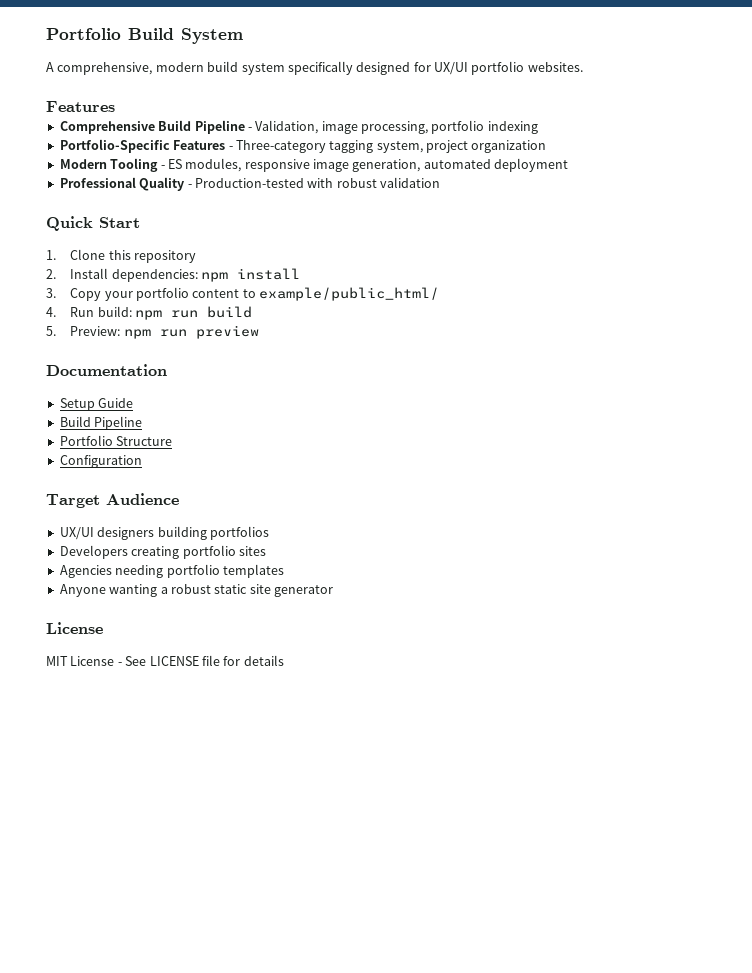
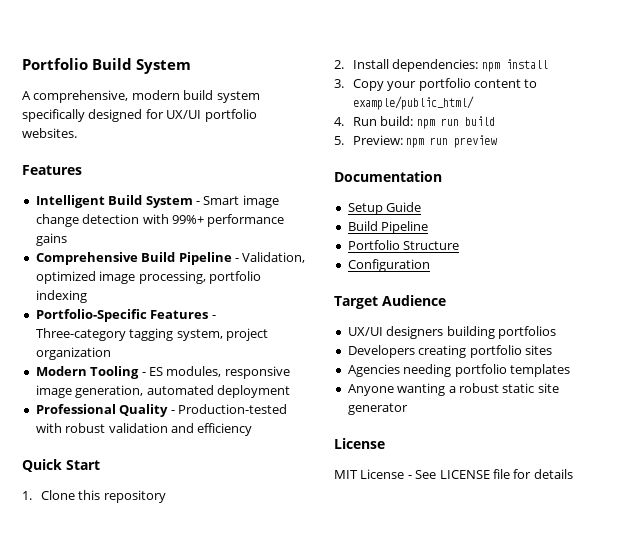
(115, 106) none -> [35,195,279,208] [35,214,285,227] [35,233,67,246] // Intelligent Build System - Smart image change detection with 99%+ performance gains
(319, 127) none -> [35,271,96,284] optimized
(440, 182) none -> [170,423,253,436] and efficiency

